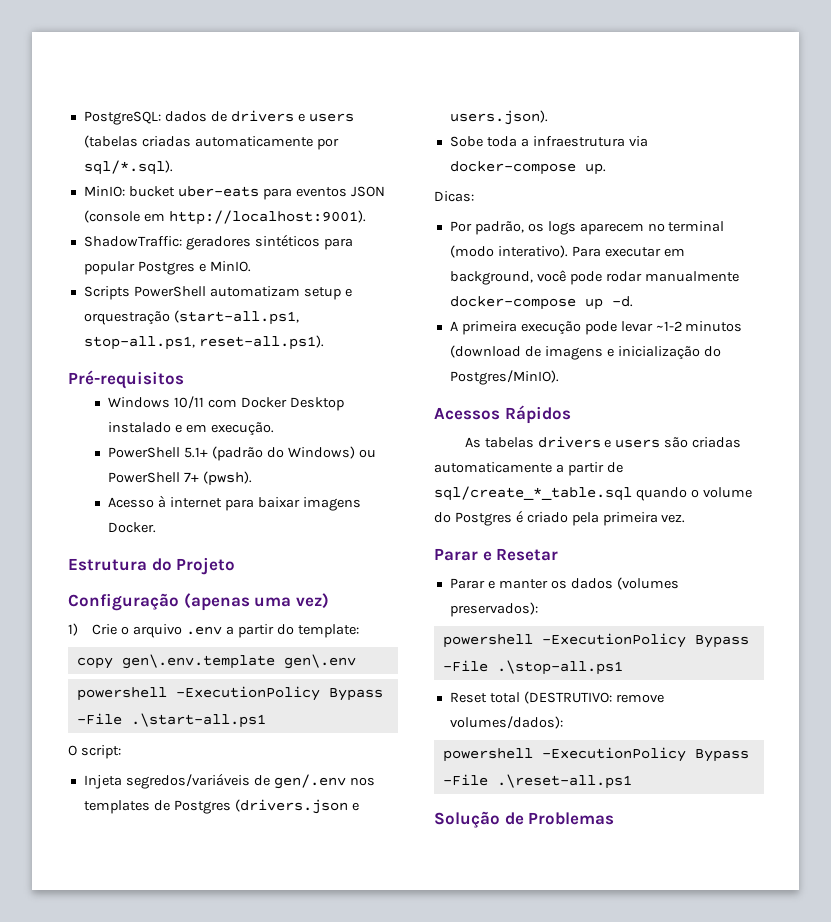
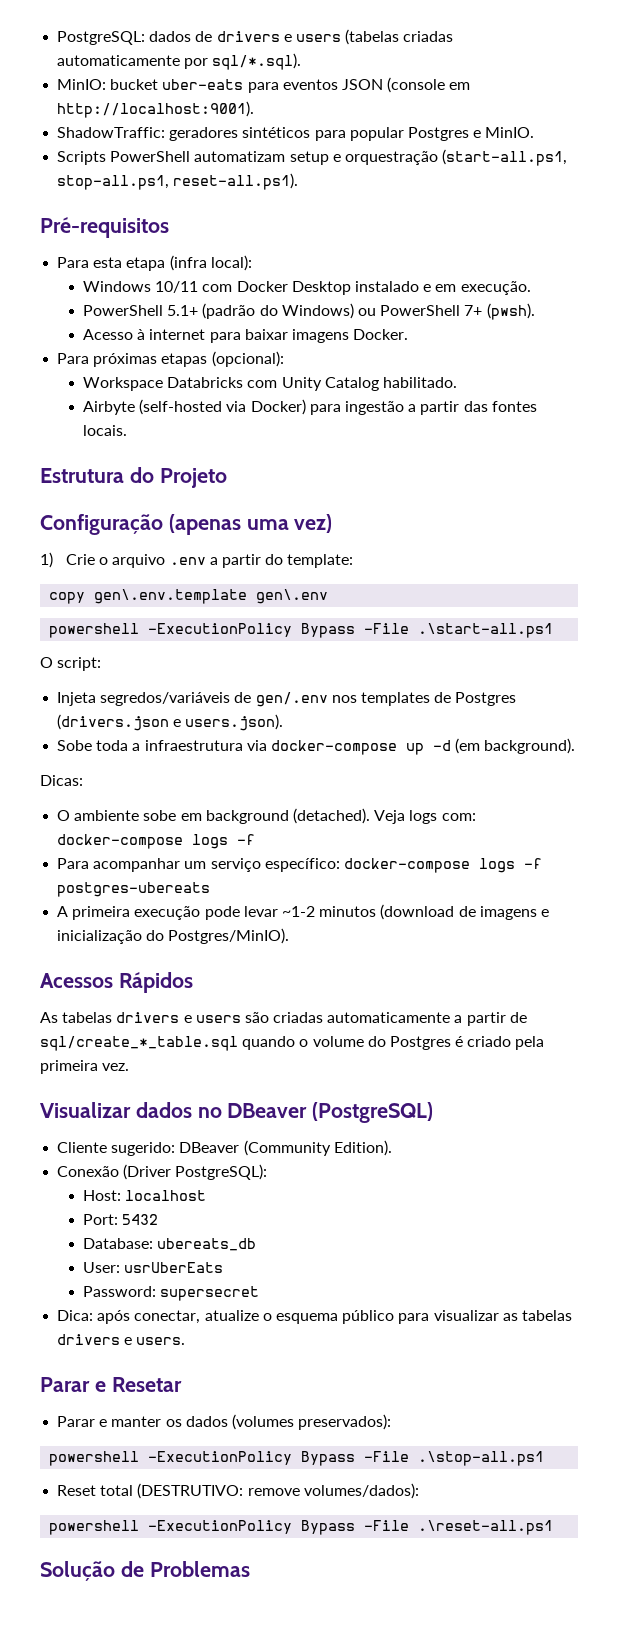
(184, 379) none -> [57,255,252,271] // Para esta etapa (infra local):
(157, 527) none -> [57,351,284,367] [83,377,458,391] [83,399,537,415] [83,425,128,436] // Para próximas etapas (opcional): // Workspace Databricks com Unity Catalog habilitado. // Airbyte (self-hosted via Docker) para ingestão a partir das fontes locais.
[584,163,606,175] [434,191,474,202] [449,221,725,235] [449,245,685,258] [449,270,739,285] [449,296,633,310] up. // Dicas: // Por padrão, os logs aparecem no terminal (modo interativo). Para executar em background, você pode rodar manualmente docker-compose up -d. -> [405,738,576,755] [40,775,83,786] [57,808,476,824] [57,834,256,849] [57,858,542,873] [57,882,211,897] up -d (em background). // Dicas: // O ambiente sobe em background (detached). Veja logs com: docker-compose logs -f // Para acompanhar um serviço específico: docker-compose logs -f postgres-ubereats
(686, 518) none -> [40,1102,434,1123] [57,1140,392,1156] [57,1164,268,1180] [83,1190,207,1201] [83,1214,159,1225] [83,1238,257,1251] [83,1262,224,1273] [83,1286,260,1301] [57,1310,572,1324] [57,1334,186,1345] // Visualizar dados no DBeaver (PostgreSQL) // Cliente sugerido: DBeaver (Community Edition). // Conexão (Driver PostgreSQL): // Host: localhost // Port: 5432 // Database: ubereats_db // User: usrUberEats // Password: supersecret // Dica: após conectar, atualize o esquema público para visualizar as tabelas drivers e users.

